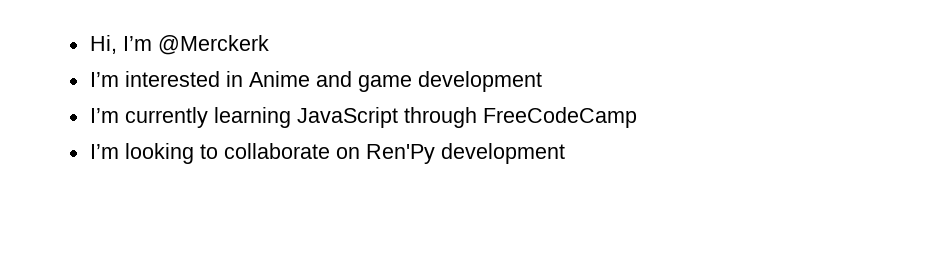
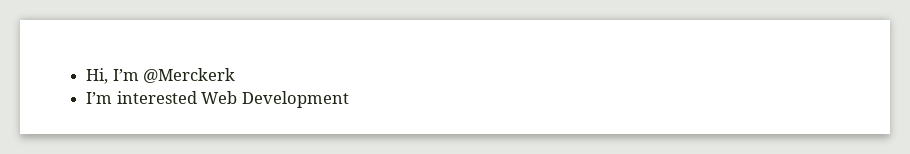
[225,71,542,92] [89,107,637,128] [89,143,565,164] in Anime and game development // I’m currently learning JavaScript through FreeCodeCamp // I’m looking to collaborate on Ren'Py development -> [201,91,349,108] Web Development

